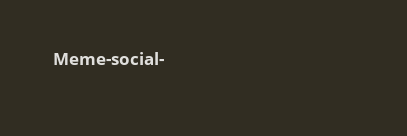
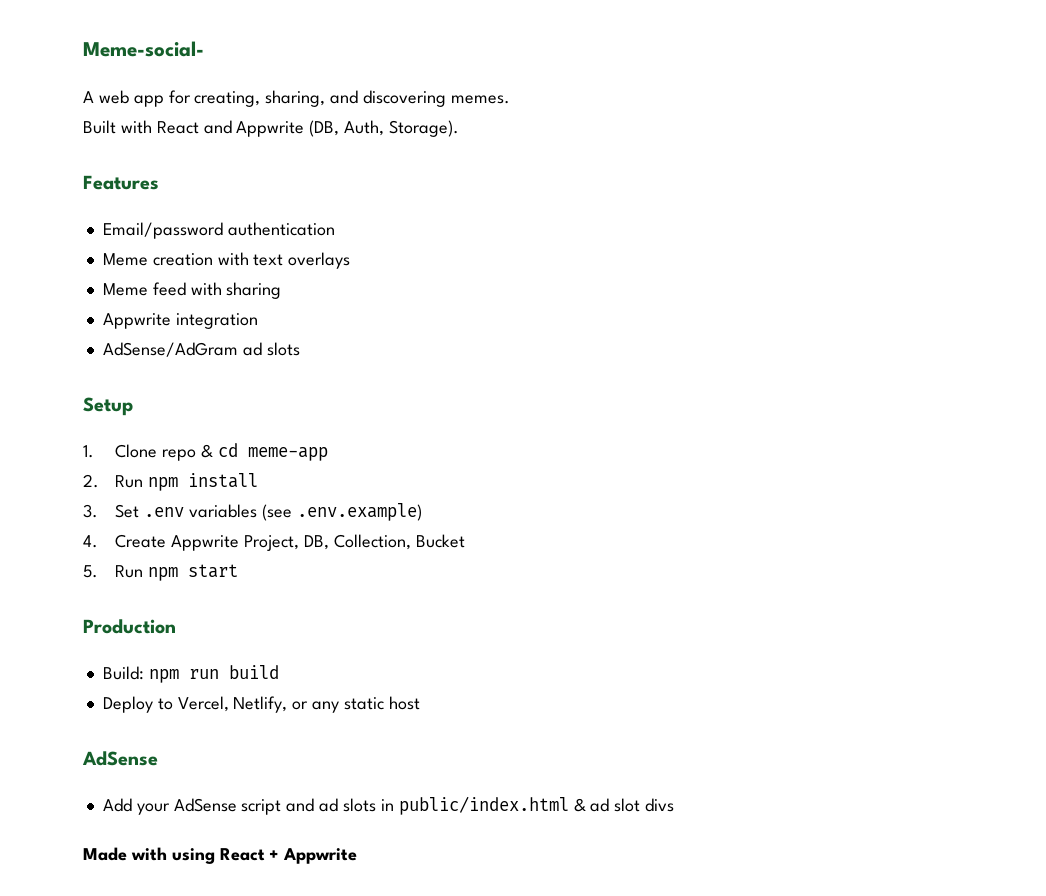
(164, 58) none -> [83,90,510,107] [83,120,460,137] [83,175,159,190] [102,222,335,239] [102,252,351,269] [102,282,282,299] [102,313,258,329] [102,342,300,357] [83,397,133,416] [83,443,328,461] [83,473,259,491] [83,503,422,521] [83,534,465,551] [83,564,239,581] [83,619,176,634] [102,665,279,683] [102,696,420,713] [82,751,158,766] [102,796,675,815] [83,847,358,864] // A web app for creating, sharing, and discovering memes. // Built with React and Appwrite (DB, Auth, Storage). // Features // Email/password authentication // Meme creation with text overlays // Meme feed with sharing // Appwrite integration // AdSense/AdGram ad slots // Setup // 1. Clone repo & cd meme-app // 2. Run npm install // 3. Set .env variables (see .env.example) // 4. Create Appwrite Project, DB, Collection, Bucket // 5. Run npm start // Production // Build: npm run build // Deploy to Vercel, Netlify, or any static host // AdSense // Add your AdSense script and ad slots in public/index.html & ad slot divs // Made with using React + Appwrite

